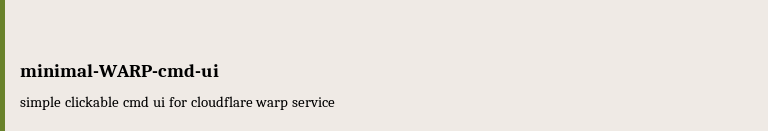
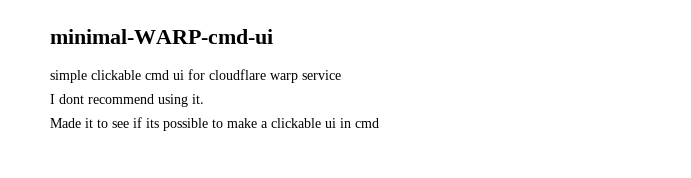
(336, 102) none -> [50,94,204,107] [50,117,379,131] // I dont recommend using it. // Made it to see if its possible to make a clickable ui in cmd

